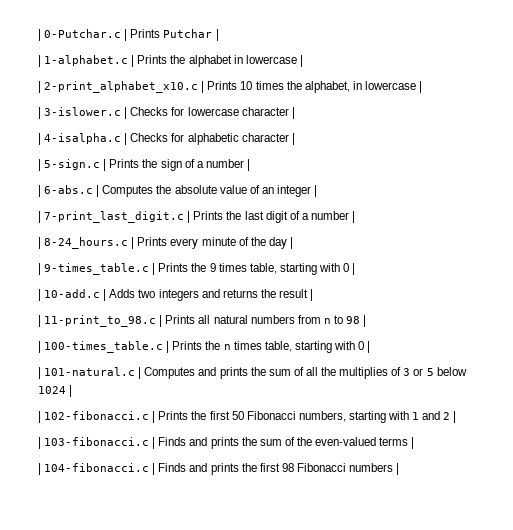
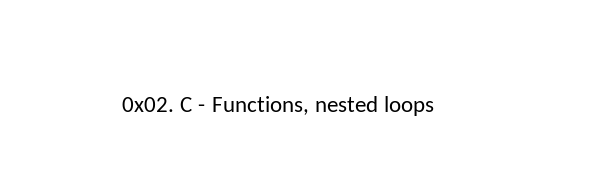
[38,29,219,41] [38,55,303,67] [38,81,423,93] [38,107,295,119] [38,133,295,145] [38,159,250,171] [38,185,318,197] [38,211,356,223] [38,237,293,249] [38,263,356,275] [38,289,314,301] [38,315,367,327] [38,341,371,353] [38,367,467,379] [38,385,73,397] [38,411,457,423] [38,437,415,449] [38,463,400,475] | 0-Putchar.c | Prints Putchar | // | 1-alphabet.c | Prints the alphabet in lowercase | // | 2-print_alphabet_x10.c | Prints 10 times the alphabet, in lowercase | // | 3-islower.c | Checks for lowercase character | // | 4-isalpha.c | Checks for alphabetic character | // | 5-sign.c | Prints the sign of a number | // | 6-abs.c | Computes the absolute value of an integer | // | 7-print_last_digit.c | Prints the last digit of a number | // | 8-24_hours.c | Prints every minute of the day | // | 9-times_table.c | Prints the 9 times table, starting with 0 | // | 10-add.c | Adds two integers and returns the result | // | 11-print_to_98.c | Prints all natural numbers from n to 98 | // | 100-times_table.c | Prints the n times table, starting with 0 | // | 101-natural.c | Computes and prints the sum of all the multiplies of 3 or 5 below 1024 | // | 102-fibonacci.c | Prints the first 50 Fibonacci numbers, starting with 1 and 2 | // | 103-fibonacci.c | Finds and prints the sum of the even-valued terms | // | 104-fibonacci.c | Finds and prints the first 98 Fibonacci numbers | -> [122,96,435,116] 0x02. C - Functions, nested loops

